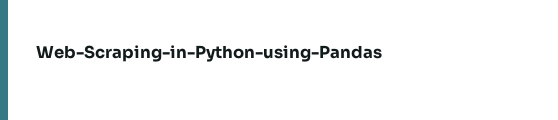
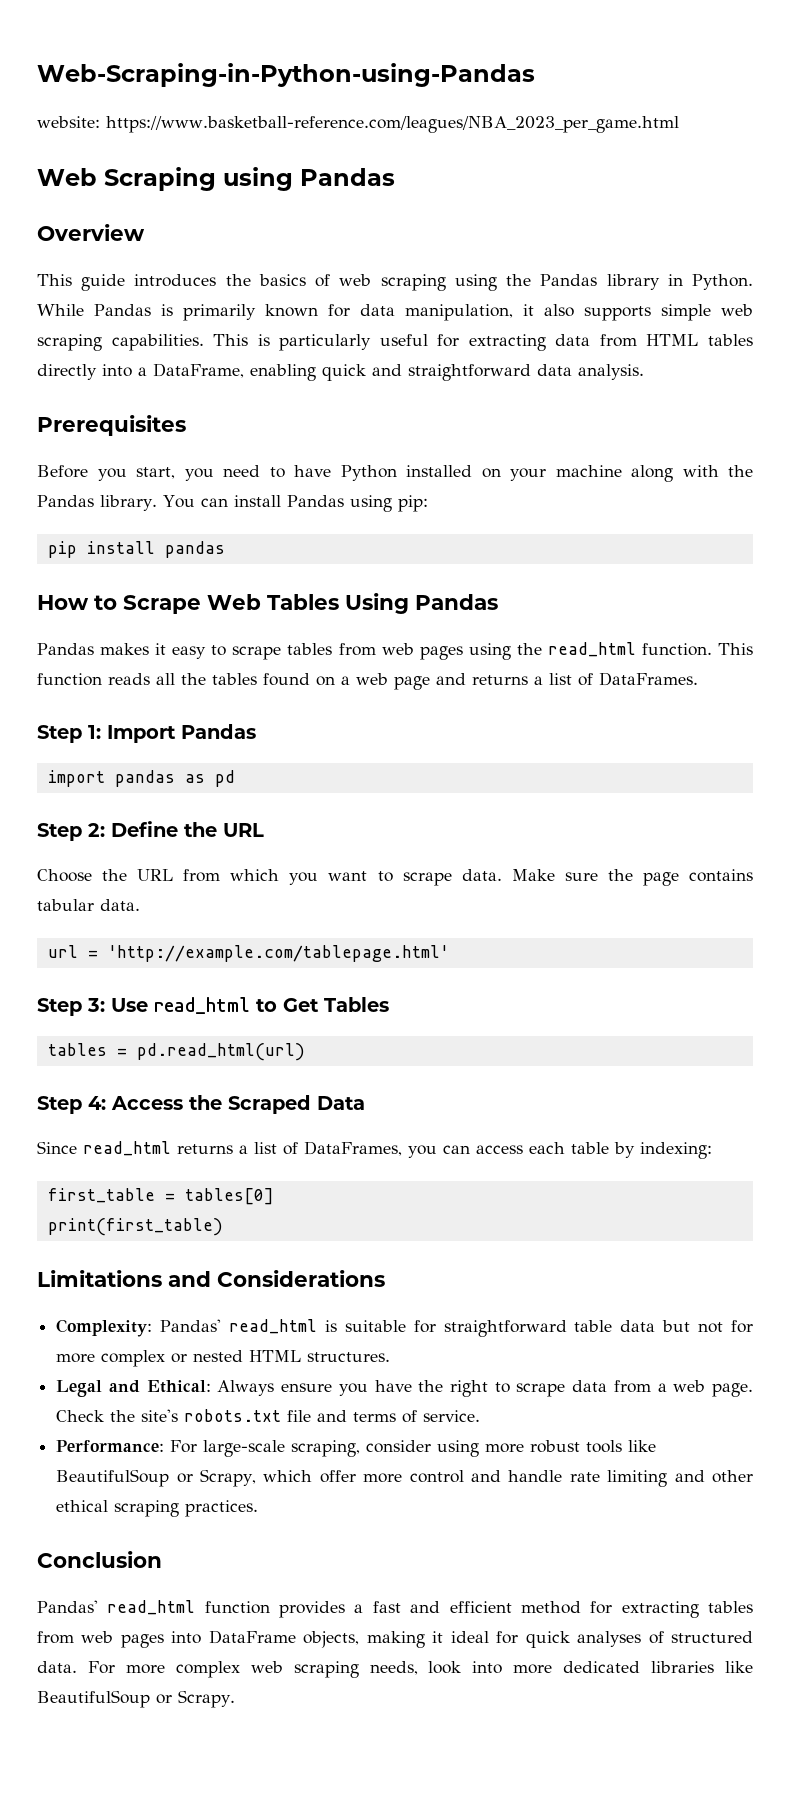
(382, 53) none -> [37,116,679,133] [37,167,395,191] [37,224,145,241] [37,274,754,291] [37,304,753,321] [37,334,753,351] [37,363,644,381] [37,415,186,436] [37,465,753,482] [37,495,428,512] [47,541,225,558] [37,593,498,614] [37,642,753,660] [37,672,698,690] [37,724,256,743] [47,770,235,787] [37,821,264,841] [37,869,753,886] [37,899,140,911] [47,945,449,962] [37,997,389,1016] [47,1043,305,1061] [37,1095,365,1114] [37,1141,712,1159] [47,1188,274,1205] [47,1218,223,1236] [37,1270,385,1287] [56,1319,753,1337] [56,1350,391,1367] [56,1380,753,1397] [56,1409,481,1423] [56,1440,657,1457] [56,1469,753,1487] [56,1500,259,1517] [37,1551,162,1568] [37,1600,754,1618] [37,1630,753,1648] [37,1661,753,1678] [37,1690,235,1708] // website: https://www.basketball-reference.com/leagues/NBA_2023_per_game.html // Web Scraping using Pandas // Overview // This guide introduces the basics of web scraping using the Pandas library in Python. While Pandas is primarily known for data manipulation, it also supports simple web scraping capabilities. This is particularly useful for extracting data from HTML tables directly into a DataFrame, enabling quick and straightforward data analysis. // Prerequisites // Before you start, you need to have Python installed on your machine along with the Pandas library. You can install Pandas using pip: // pip install pandas // How to Scrape Web Tables Using Pandas // Pandas makes it easy to scrape tables from web pages using the read_html function. This function reads all the tables found on a web page and returns a list of DataFrames. // Step 1: Import Pandas // import pandas as pd // Step 2: Define the URL // Choose the URL from which you want to scrape data. Make sure the page contains tabular data. // url = 'http://example.com/tablepage.html' // Step 3: Use read_html to Get Tables // tables = pd.read_html(url) // Step 4: Access the Scraped Data // Since read_html returns a list of DataFrames, you can access each table by indexing: // first_table = tables[0] // print(first_table) // Limitations and Considerations // Complexity: Pandas' read_html is suitable for straightforward table data but not for more complex or nested HTML structures. // Legal and Ethical: Always ensure you have the right to scrape data from a web page. Check the site's robots.txt file and terms of service. // Performance: For large-scale scraping, consider using more robust tools like BeautifulSoup or Scrapy, which offer more control and handle rate limiting and other ethical scraping practices. // Conclusion // Pandas' read_html function provides a fast and efficient method for extracting tables from web pages into DataFrame objects, making it ideal for quick analyses of structured data. For more complex web scraping needs, look into more dedicated libraries like BeautifulSoup or Scrapy.

